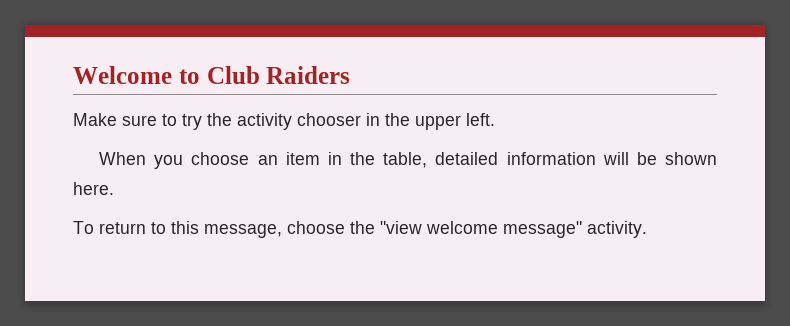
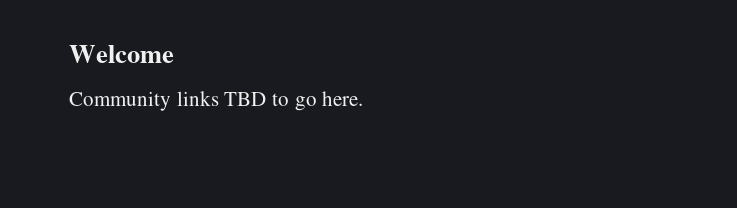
[178,66,351,84] [73,113,495,130] [99,152,717,169] [73,182,114,195] [73,221,647,238] to Club Raiders // Make sure to try the activity chooser in the upper left. // When you choose an item in the table, detailed information will be shown here. // To return to this message, choose the "view welcome message" activity. -> [69,91,364,111] // Community links TBD to go here.

